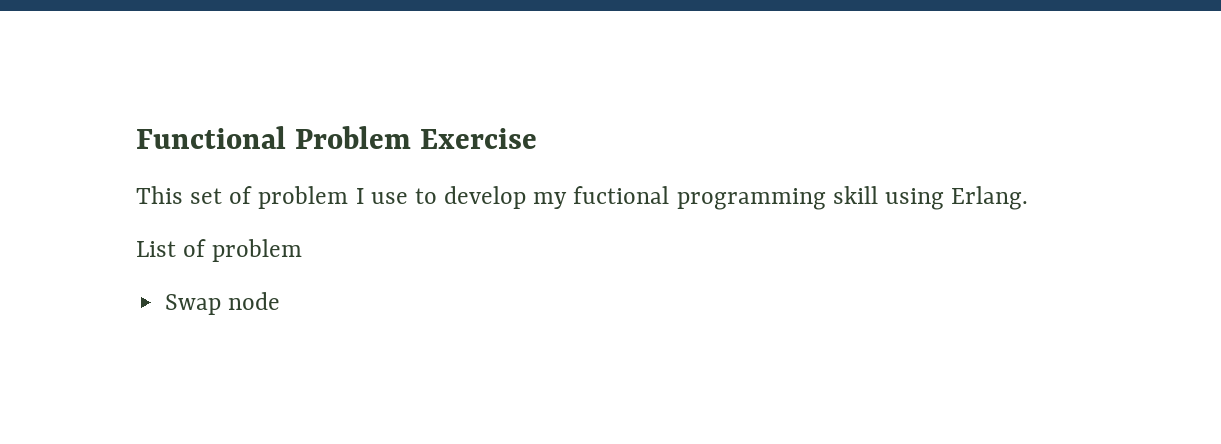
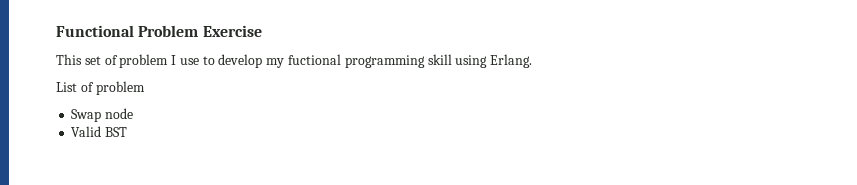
(281, 301) none -> [71,126,128,137] // Valid BST

